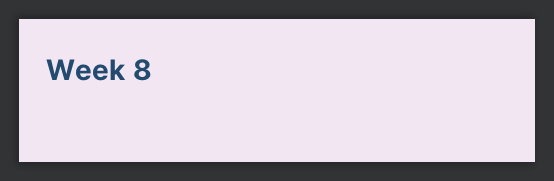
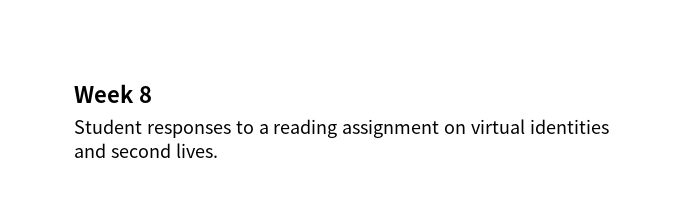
(152, 70) none -> [74,119,609,138] [74,143,218,158] // Student responses to a reading assignment on virtual identities and second lives.

